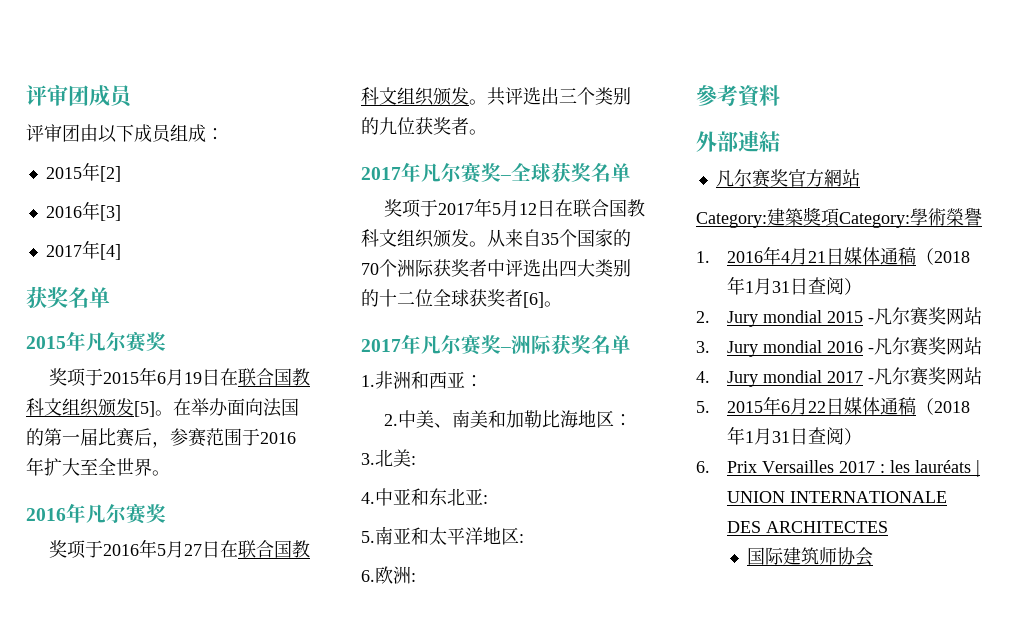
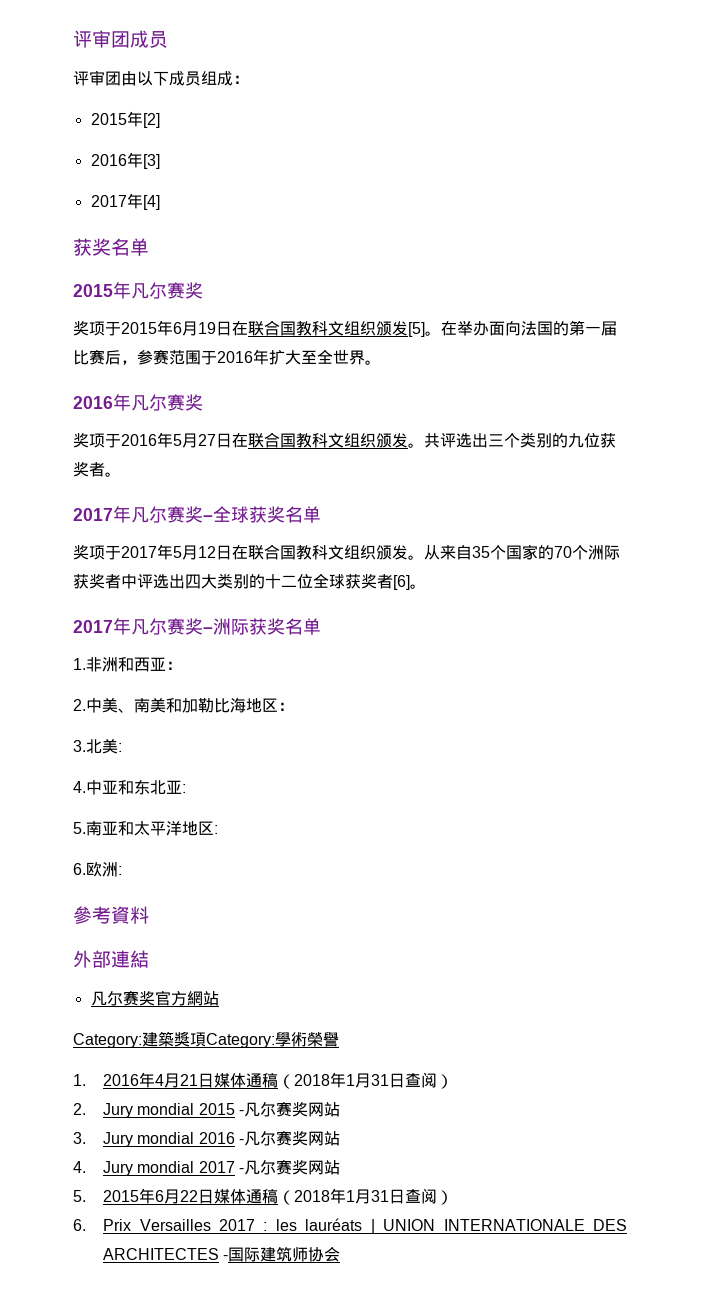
(888, 527) // -> [223,1255,229,1260] -

